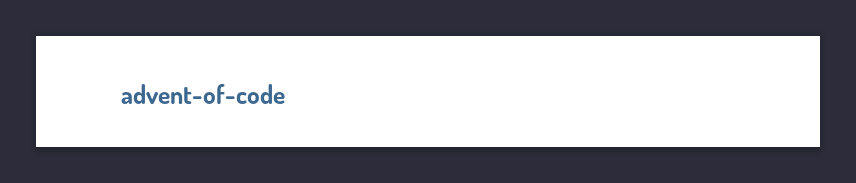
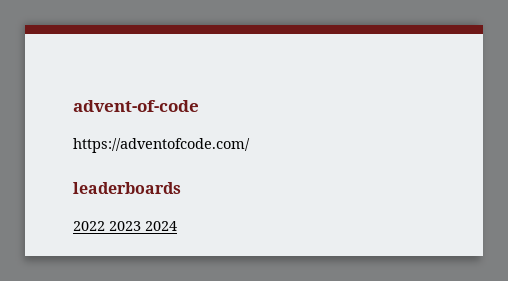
(285, 94) none -> [73,138,250,153] [73,182,181,194] [73,221,177,231] // https://adventofcode.com/ // leaderboards // 2022 2023 2024

